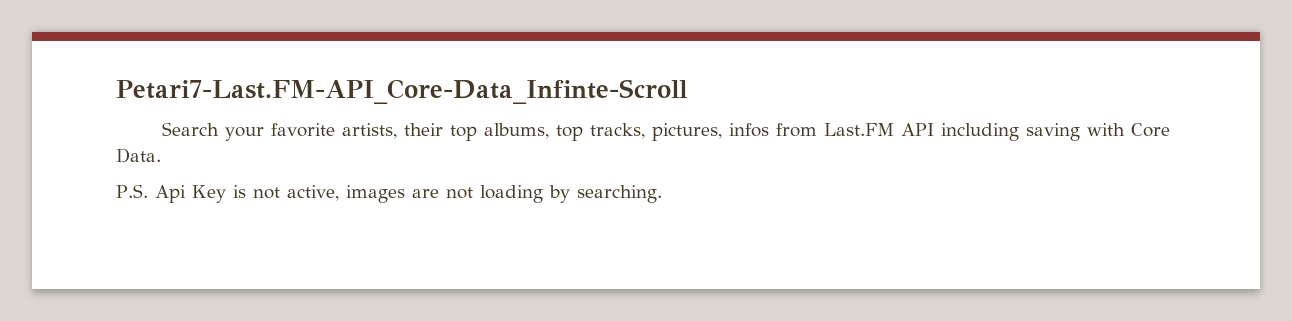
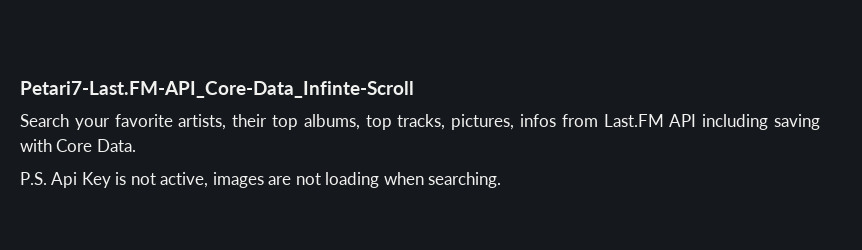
[548,185,570,203] by -> [383,172,424,185] when

